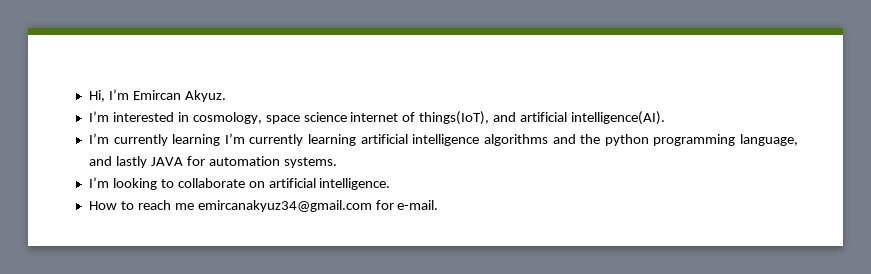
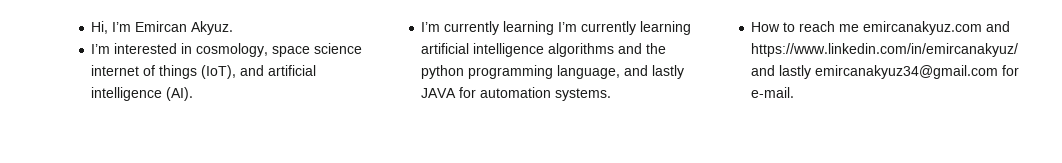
[419,111,666,125] things(IoT), and artificial intelligence(AI). -> [159,65,317,79] [91,87,194,101] things (IoT), and artificial intelligence (AI).
[88,177,391,190] // I’m looking to collaborate on artificial intelligence. -> (612, 94) none
(194, 206) none -> [863,21,1011,35] [751,43,1019,57] [751,65,812,79] emircanakyuz.com and https://www.linkedin.com/in/emircanakyuz/ and lastly

